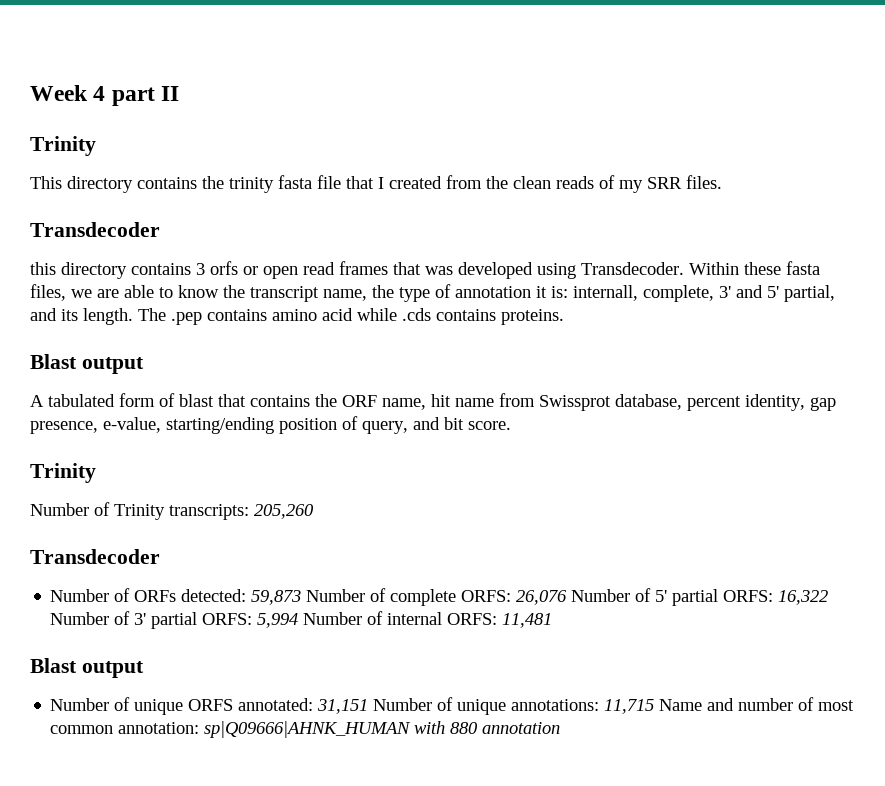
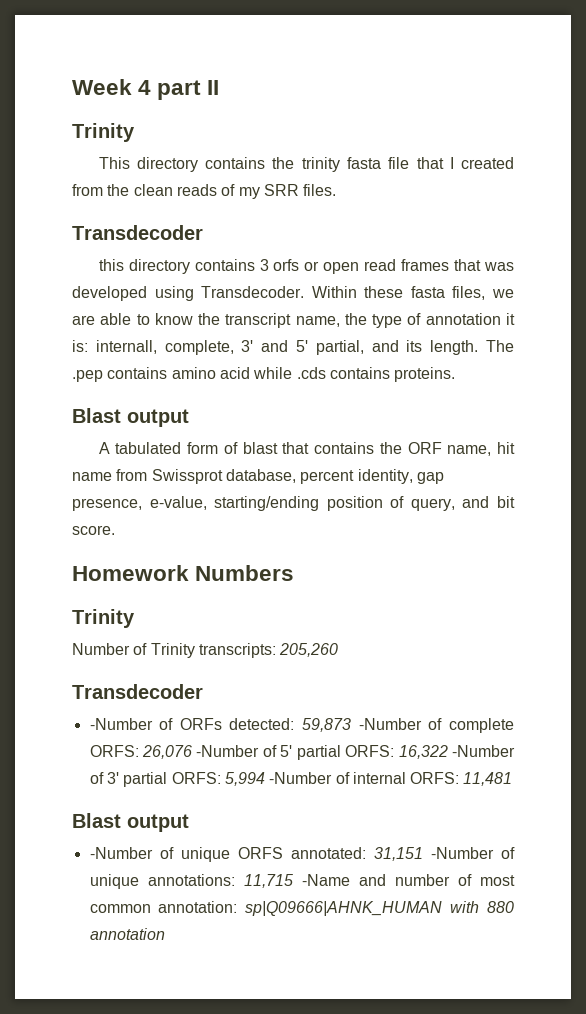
(511, 425) none -> [72,565,295,581] // Homework Numbers
[50,589,110,602] Number -> [89,718,153,730] -Number
[306,589,366,602] Number -> [358,718,422,730] -Number
[571,589,631,602] Number -> [196,745,260,757] -Number
[50,612,110,625] Number -> [452,745,515,757] -Number
[303,612,363,625] Number -> [269,772,333,784] -Number
[50,698,110,711] Number -> [89,847,153,859] -Number
[373,698,433,711] Number -> [430,847,494,859] -Number
[659,699,703,711] Name -> [301,874,350,886] -Name

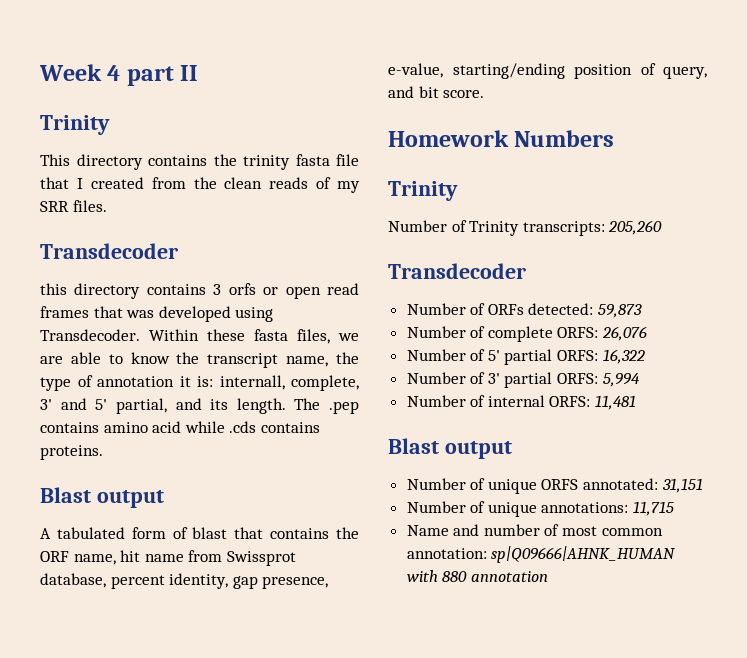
[89,718,153,730] -Number -> [406,303,466,315] Number
[358,718,422,730] -Number -> [406,326,466,338] // Number
[196,745,260,757] -Number -> [406,349,466,361] // Number
[452,745,515,757] -Number -> [406,372,466,384] // Number
[269,772,333,784] -Number -> [406,395,466,407] // Number
[89,847,153,859] -Number -> [406,478,466,490] Number
[430,847,494,859] -Number -> [406,501,466,513] // Number
[301,874,350,886] -Name -> [406,525,449,536] // Name

